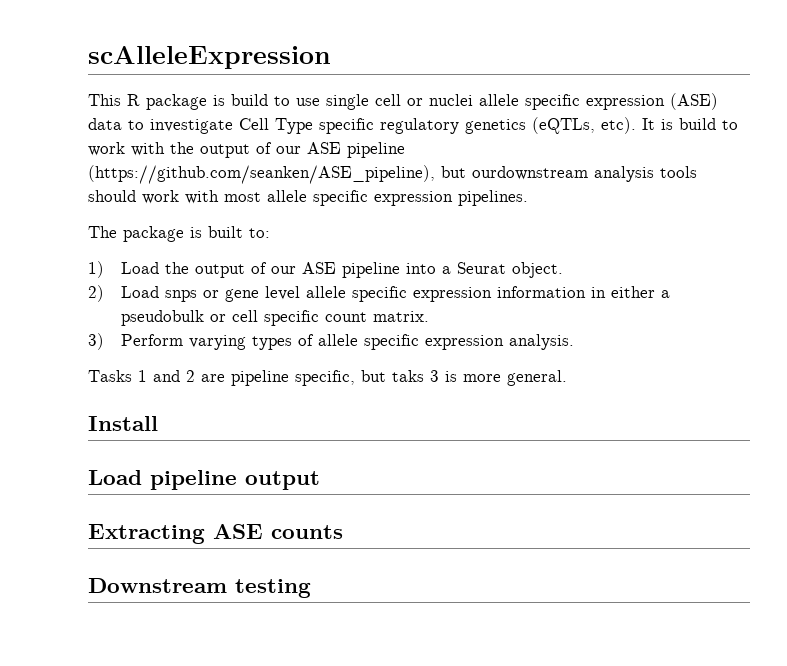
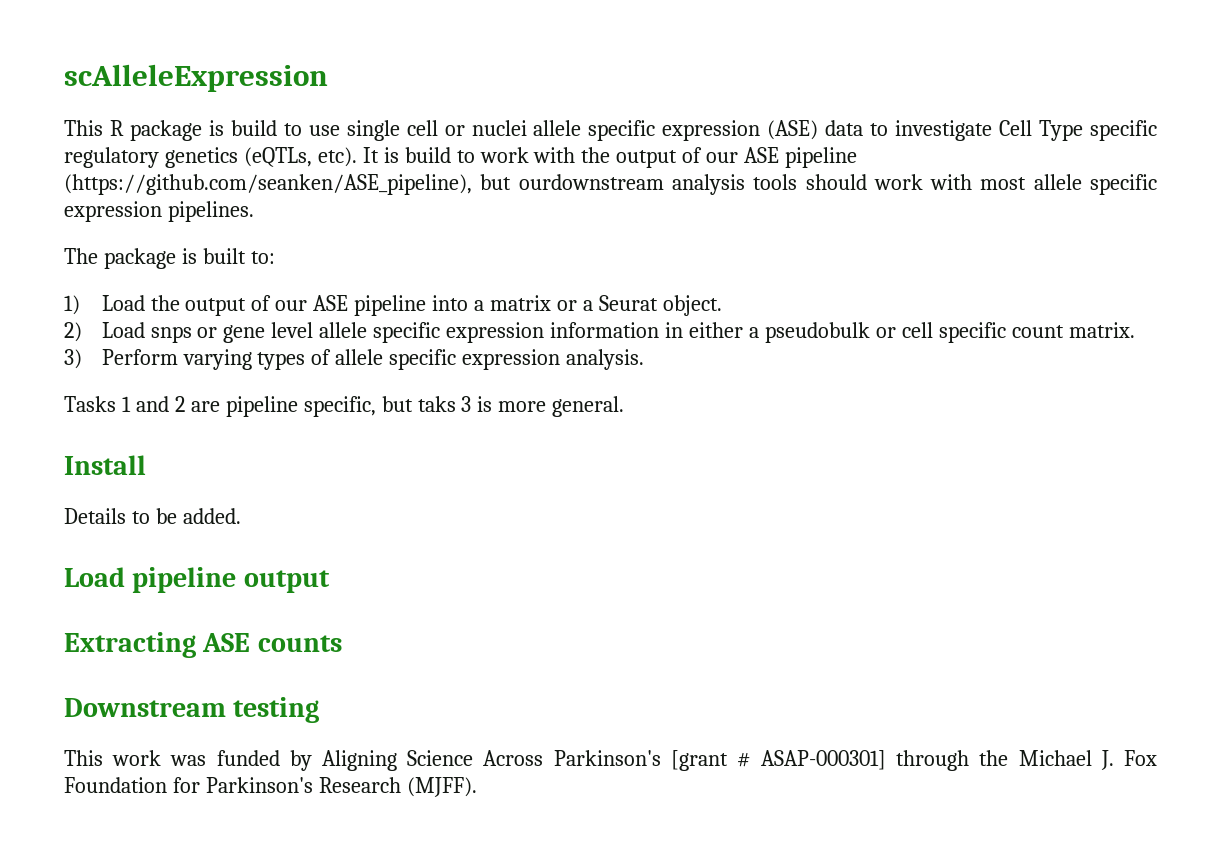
(451, 270) none -> [490,295,593,311] matrix or a
(158, 423) none -> [64,508,241,524] // Details to be added.
(311, 588) none -> [64,750,1157,771] [64,777,477,797] // This work was funded by Aligning Science Across Parkinson's [grant # ASAP-000301] through the Michael J. Fox Foundation for Parkinson's Research (MJFF).

